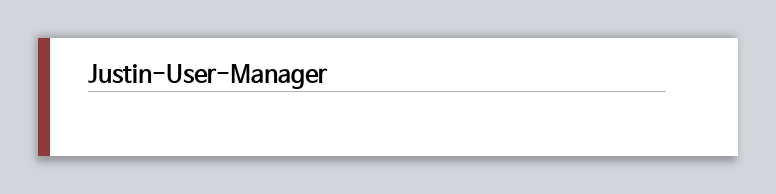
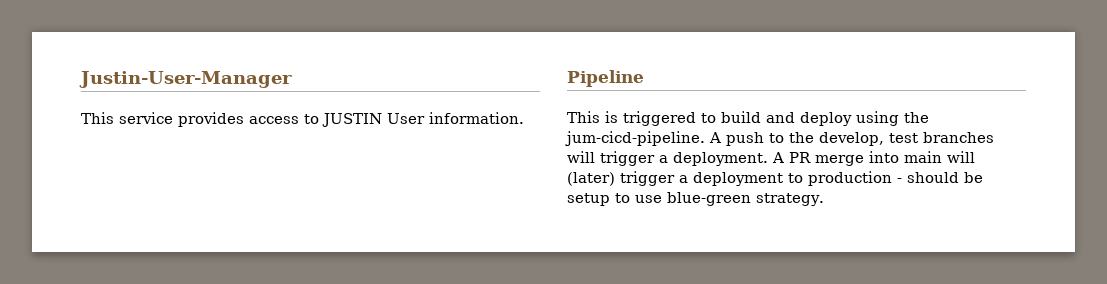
(328, 76) none -> [81,112,524,127] [567,70,644,87] [567,111,929,126] [565,131,994,146] [567,151,975,166] [567,171,983,186] [567,192,824,206] // This service provides access to JUSTIN User information. // Pipeline // This is triggered to build and deploy using the jum-cicd-pipeline. A push to the develop, test branches will trigger a deployment. A PR merge into main will (later) trigger a deployment to production - should be setup to use blue-green strategy.

